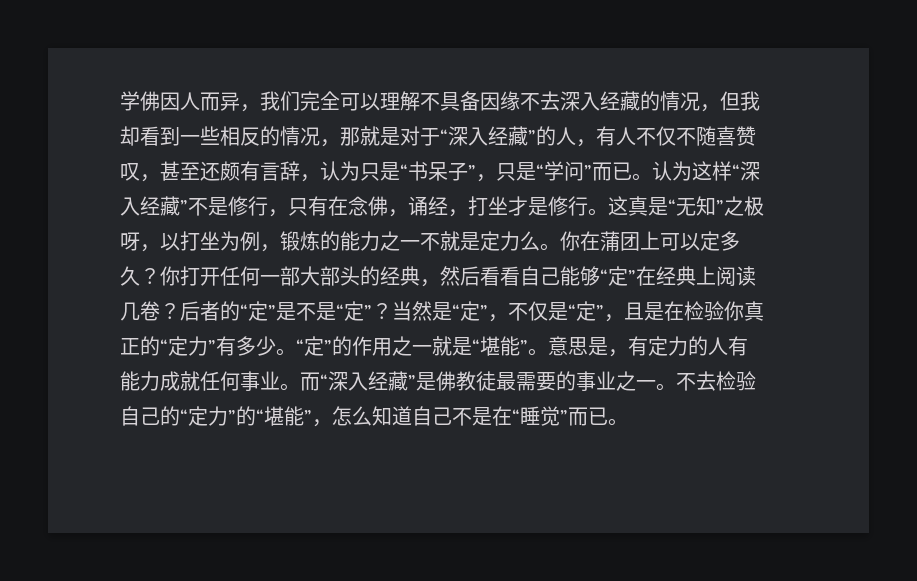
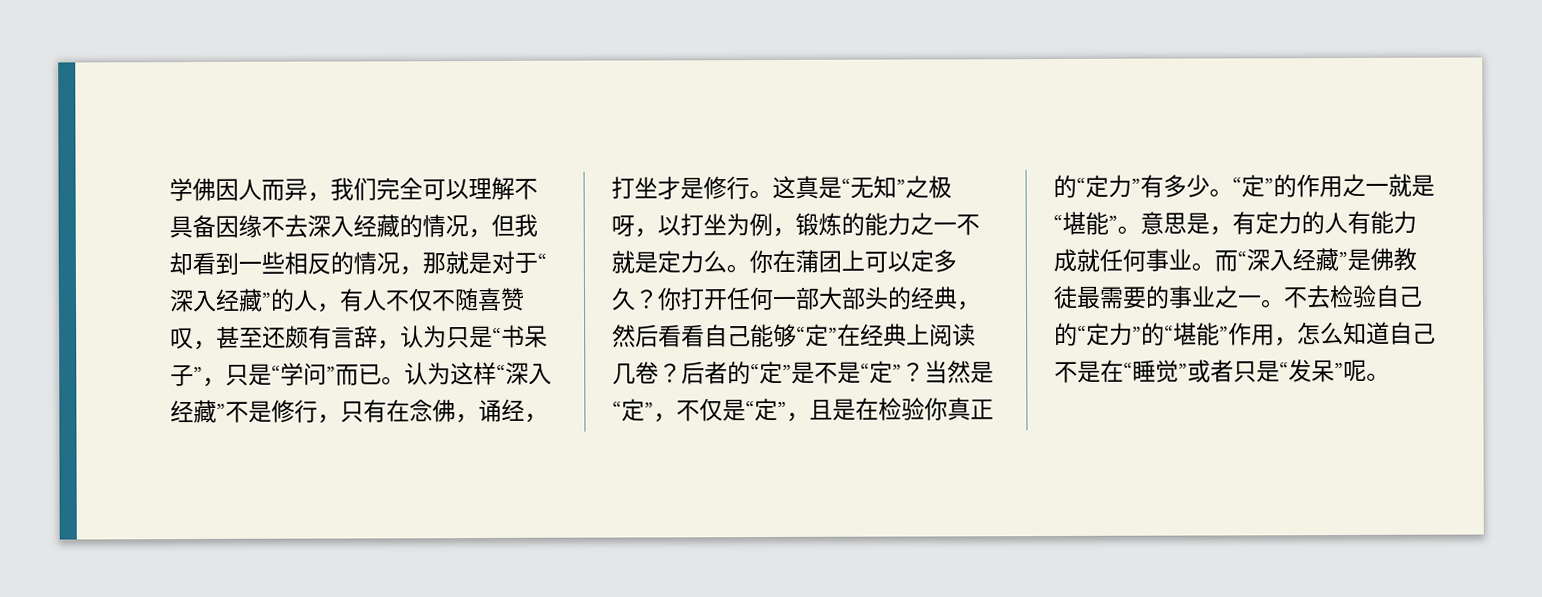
(312, 417) none -> [1228,322,1275,346] 作用
[568,407,608,426] 而已 -> [1187,359,1367,383] 或者只是“发呆”呢

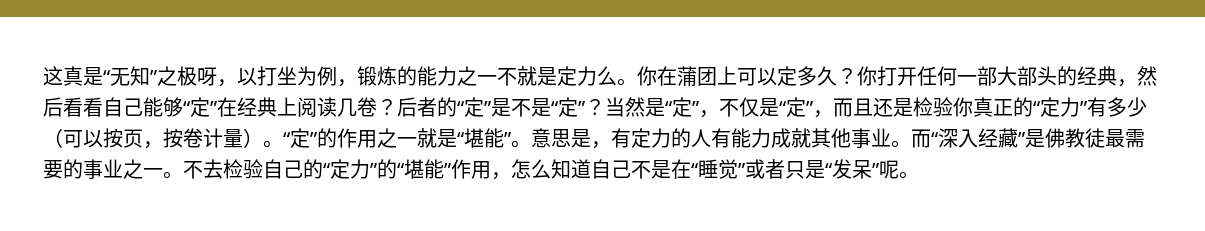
[169,176,538,202] [169,213,538,239] [169,250,547,276] [169,287,525,313] [170,324,548,351] [170,361,552,387] [170,398,548,424] [611,176,773,200] 学佛因人而异，我们完全可以理解不具备因缘不去深入经藏的情况，但我却看到一些相反的情况，那就是对于“深入经藏”的人，有人不仅不随喜赞叹，甚至还颇有言辞，认为只是“书呆子”，只是“学问”而已。认为这样“深入经藏”不是修行，只有在念佛，诵经，打坐才是修行。 -> (43, 76) none
[809,397,879,421] 且是在 -> [833,97,913,117] 而且还是
(1210, 186) none -> [43,128,263,149] （可以按页，按卷计量）
[1099,248,1146,272] 任何 -> [811,128,851,148] 其他

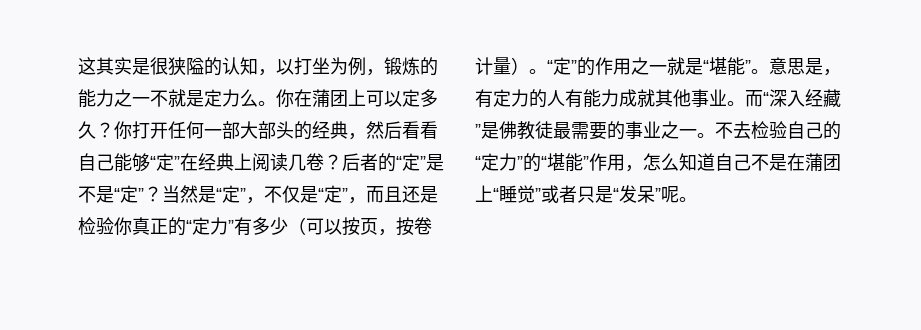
[63,66,217,86] 真是“无知”之极呀 -> [96,57,258,76] 其实是很狭隘的认知
(691, 169) none -> [805,153,841,171] [475,185,493,202] 蒲团上

